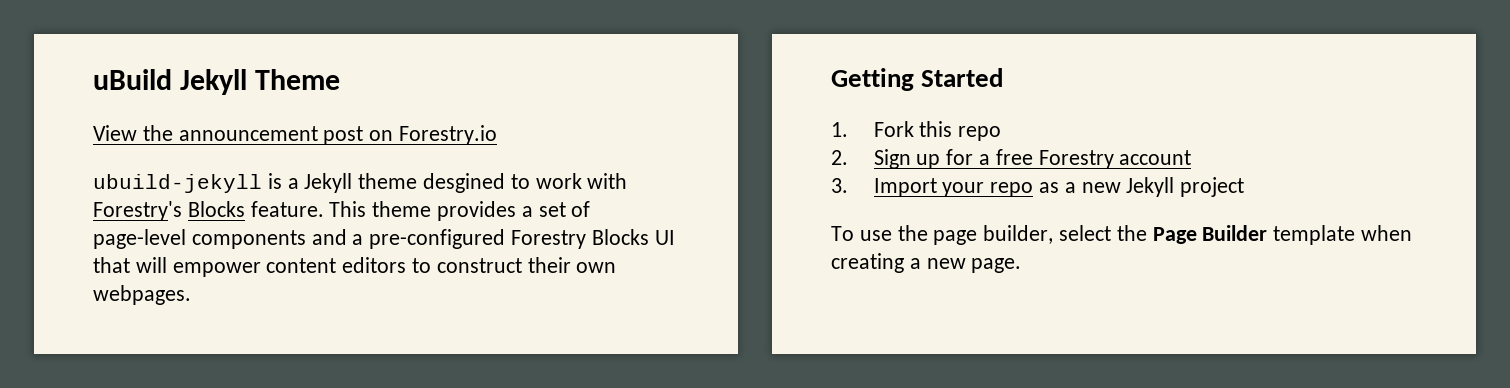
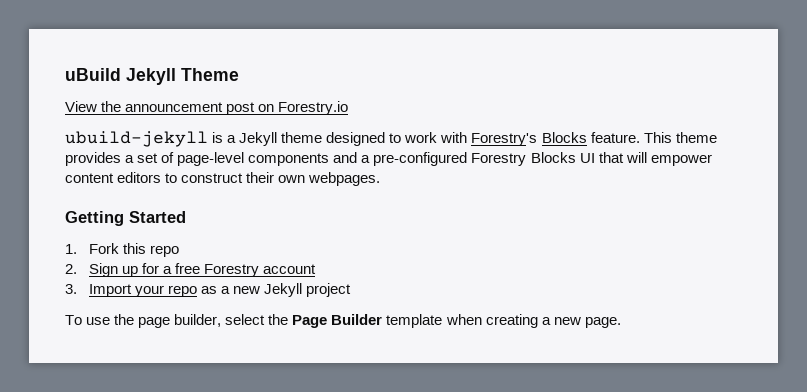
[423,173,506,193] desgined -> [326,132,386,146] designed

